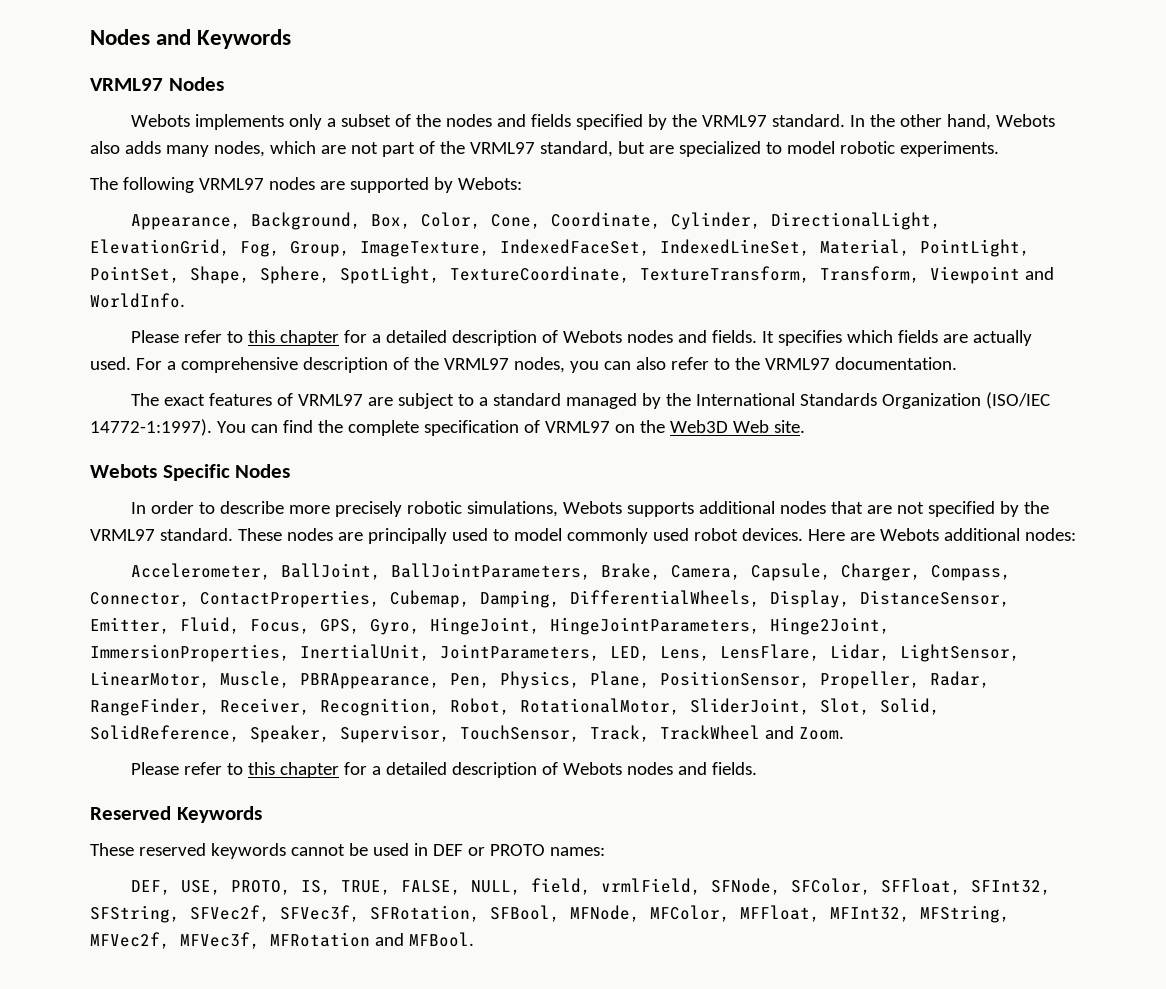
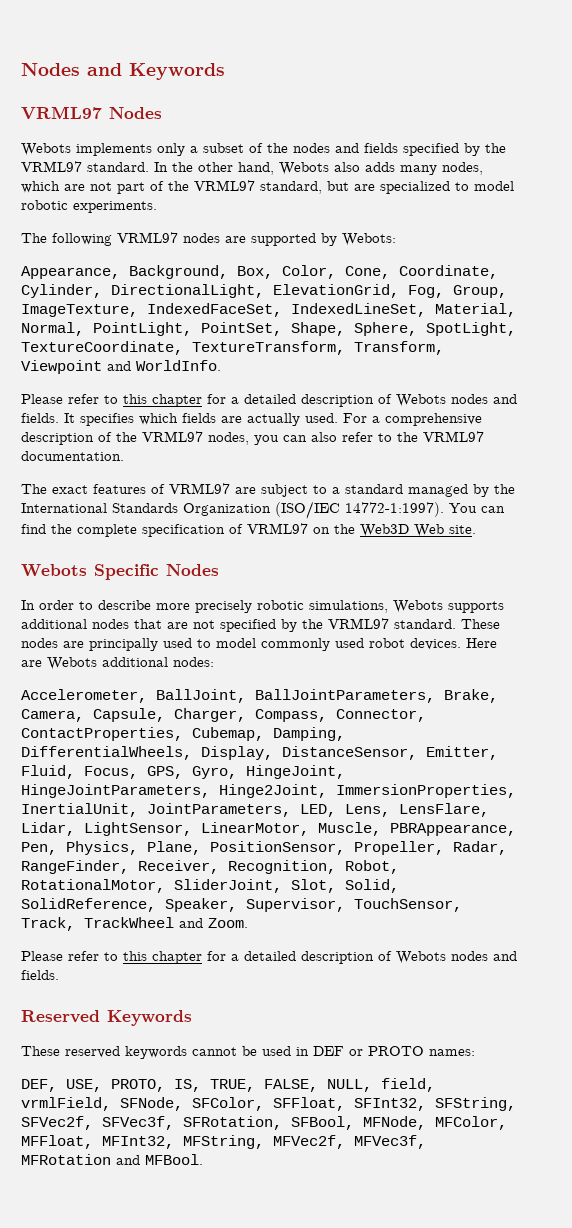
(910, 247) none -> [21,322,84,336] Normal,

